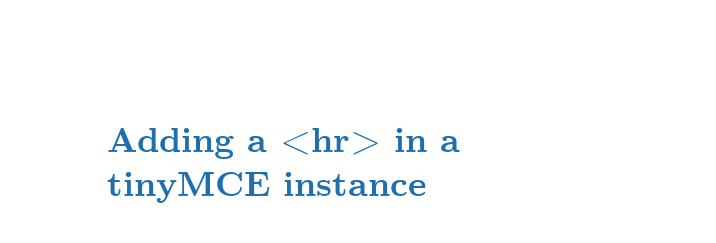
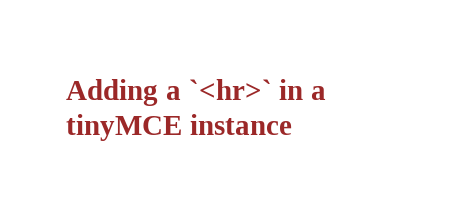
[280,128,381,155] <hr> -> [188,79,272,100] `<hr>`

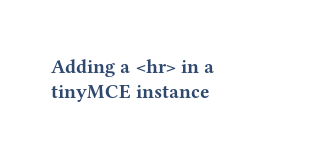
[188,79,272,100] `<hr>` -> [135,59,176,73] <hr>

